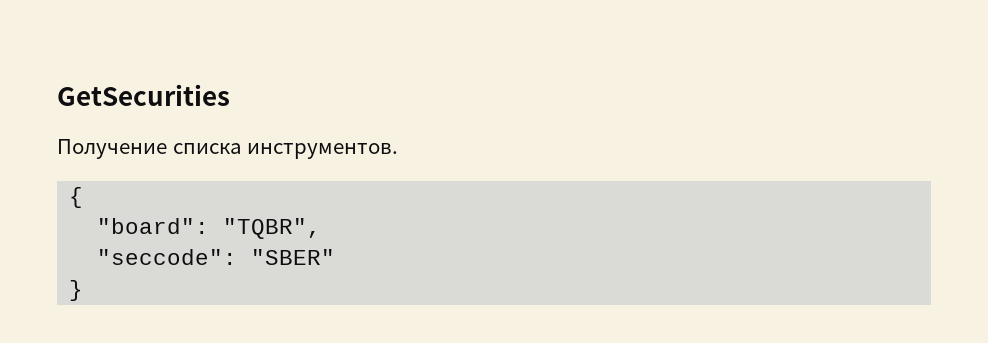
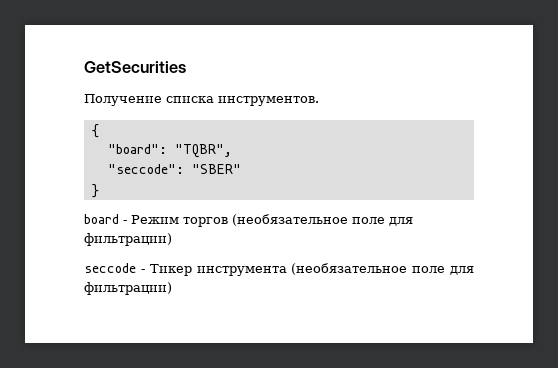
(84, 290) none -> [84,214,413,227] [84,233,172,246] [84,263,474,276] [84,282,172,295] // board - Режим торгов (необязательное поле для фильтрации) // seccode - Тикер инструмента (необязательное поле для фильтрации)

